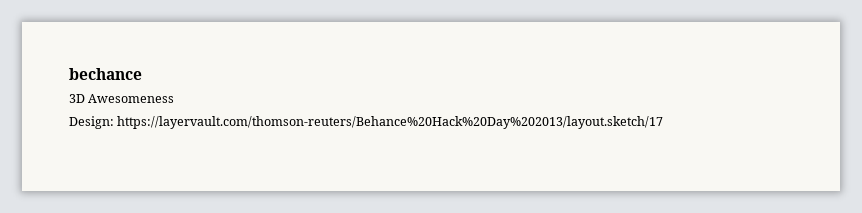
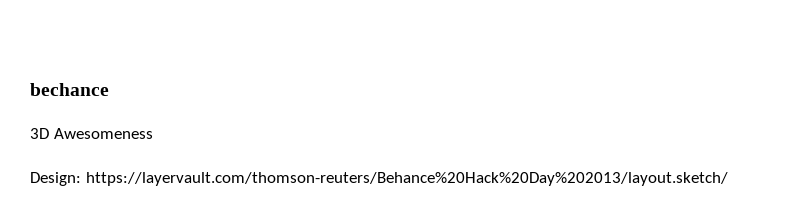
[117,116,664,129] https://layervault.com/thomson-reuters/Behance%20Hack%20Day%202013/layout.sketch/17 -> [85,172,728,186] https://layervault.com/thomson-reuters/Behance%20Hack%20Day%202013/layout.sketch/

